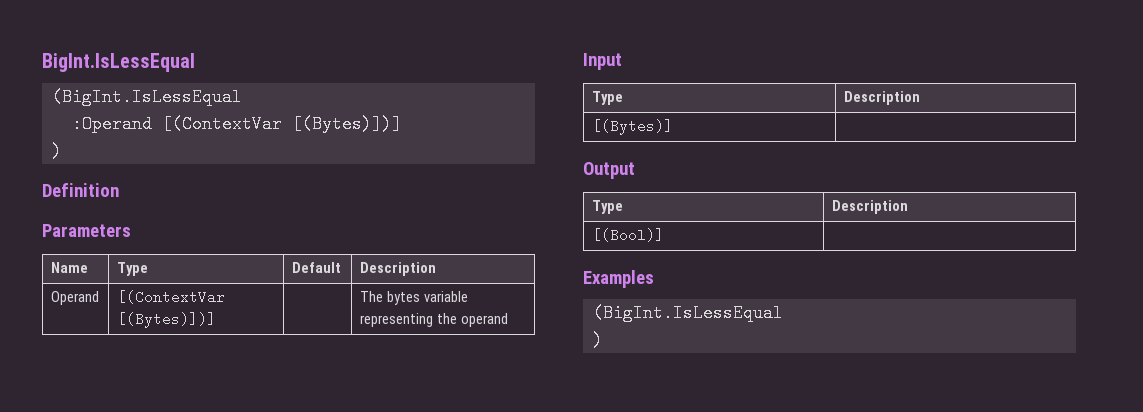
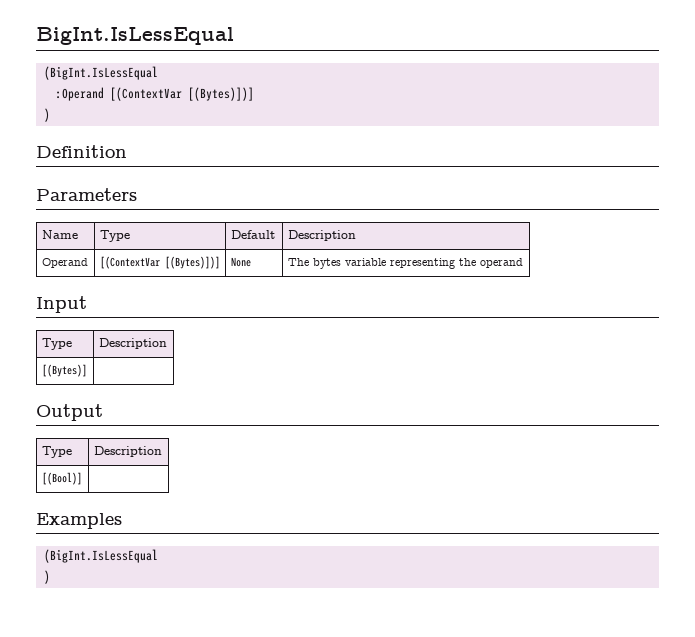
(216, 320) | -> [230,257,251,267] | None

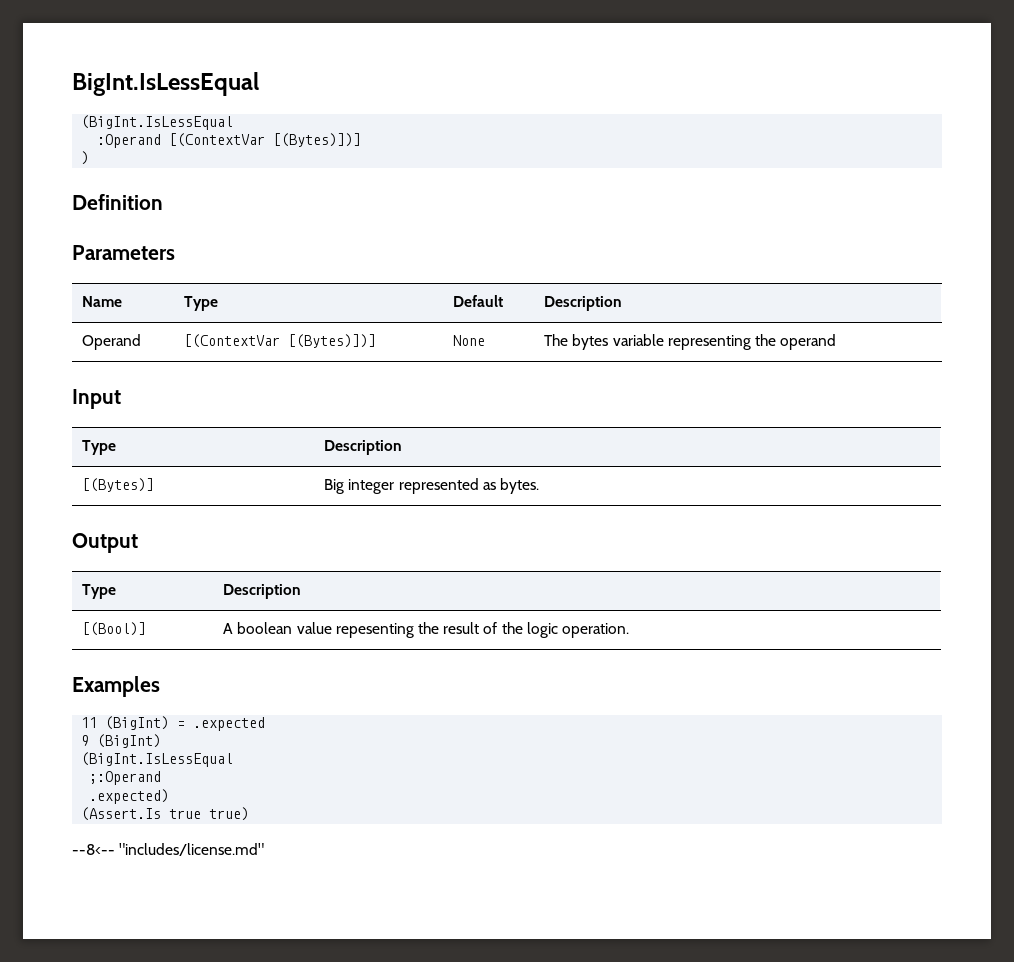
(87, 370) none -> [324,478,539,494] Big integer represented as bytes.
[36,513,122,529] [43,549,158,563] [43,570,50,584] // Examples // (BigInt.IsLessEqual // ) -> [223,622,629,638] [72,676,160,697] [81,716,266,731] [81,734,162,748] [81,752,234,767] [89,771,162,785] [89,789,170,804] [81,807,250,821] [72,843,265,856] A boolean value repesenting the result of the logic operation. // Examples // 11 (BigInt) = .expected // 9 (BigInt) // (BigInt.IsLessEqual // ;:Operand // .expected) // (Assert.Is true true) // --8<-- "includes/license.md"

